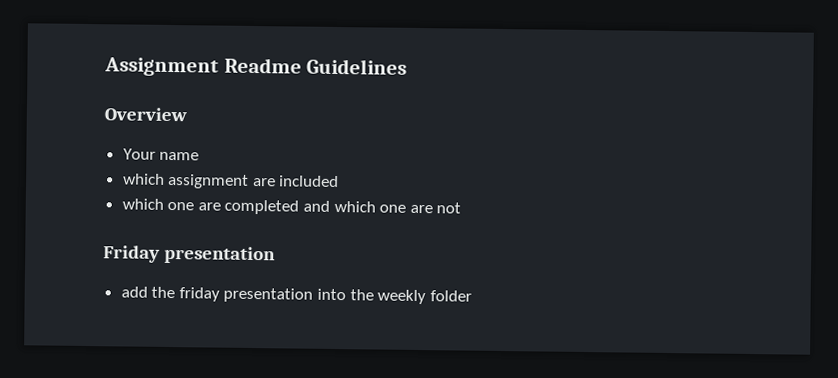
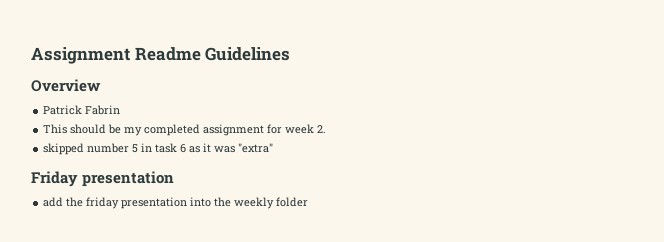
[122,148,200,161] [122,173,340,189] [121,198,462,215] Your name // which assignment are included // which one are completed and which one are not -> [43,105,121,115] [43,124,327,136] [43,143,274,155] Patrick Fabrin // This should be my completed assignment for week 2. // skipped number 5 in task 6 as it was "extra"

